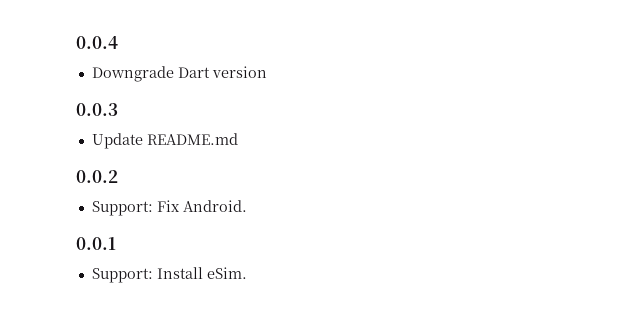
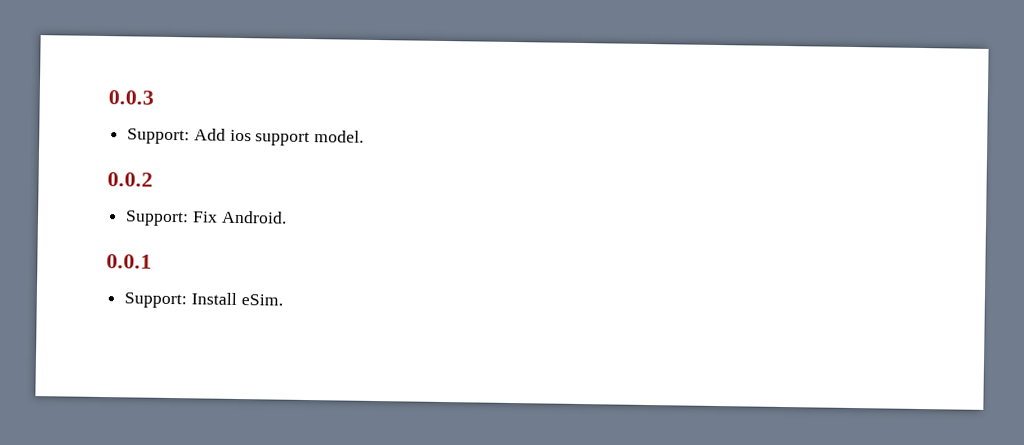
[76,36,118,49] [91,66,267,82] [76,103,118,116] [91,133,238,149] 0.0.4 // Downgrade Dart version // 0.0.3 // Update README.md -> [108,90,154,105] [127,128,365,147] 0.0.3 // Support: Add ios support model.

